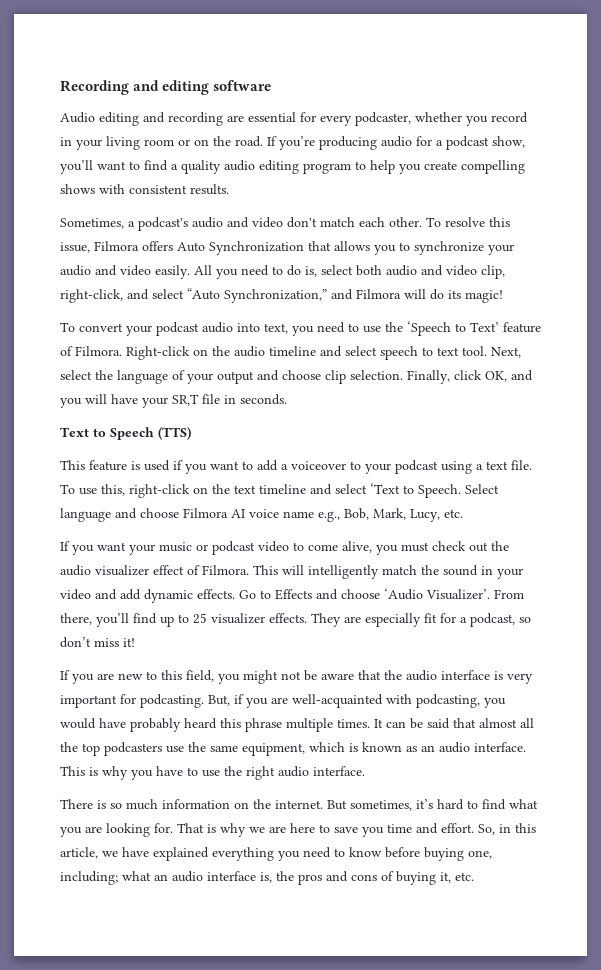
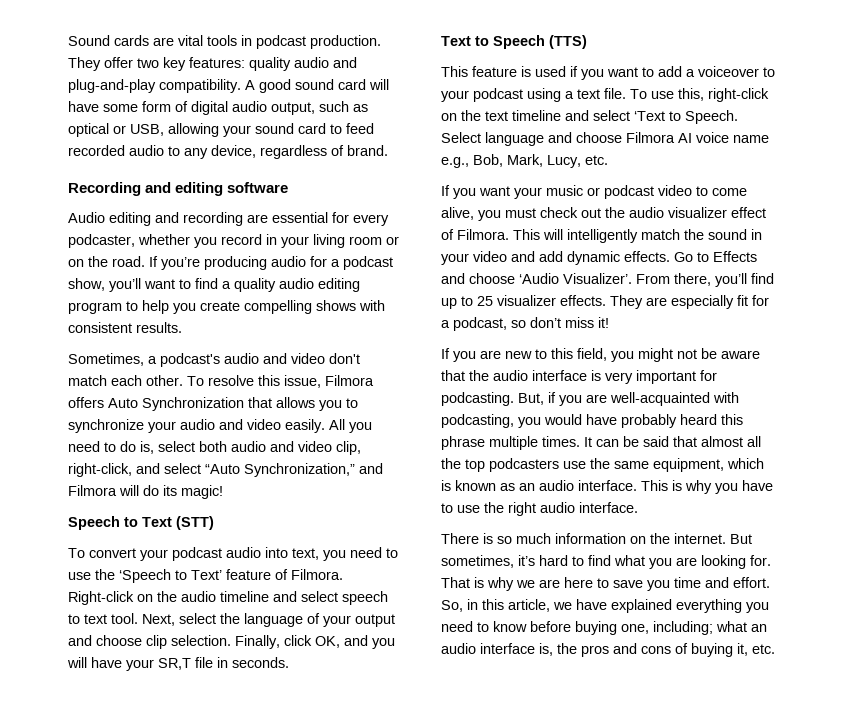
(60, 87) none -> [68,35,381,49] [68,57,357,71] [68,79,389,93] [68,101,368,115] [68,123,374,137] [68,145,388,159] Sound cards are vital tools in podcast production. They offer two key features: quality audio and plug-and-play compatibility. A good sound card will have some form of digital audio output, such as optical or USB, allowing your sound card to feed recorded audio to any device, regardless of brand. //
(503, 296) none -> [68,516,214,530] // Speech to Text (STT)

